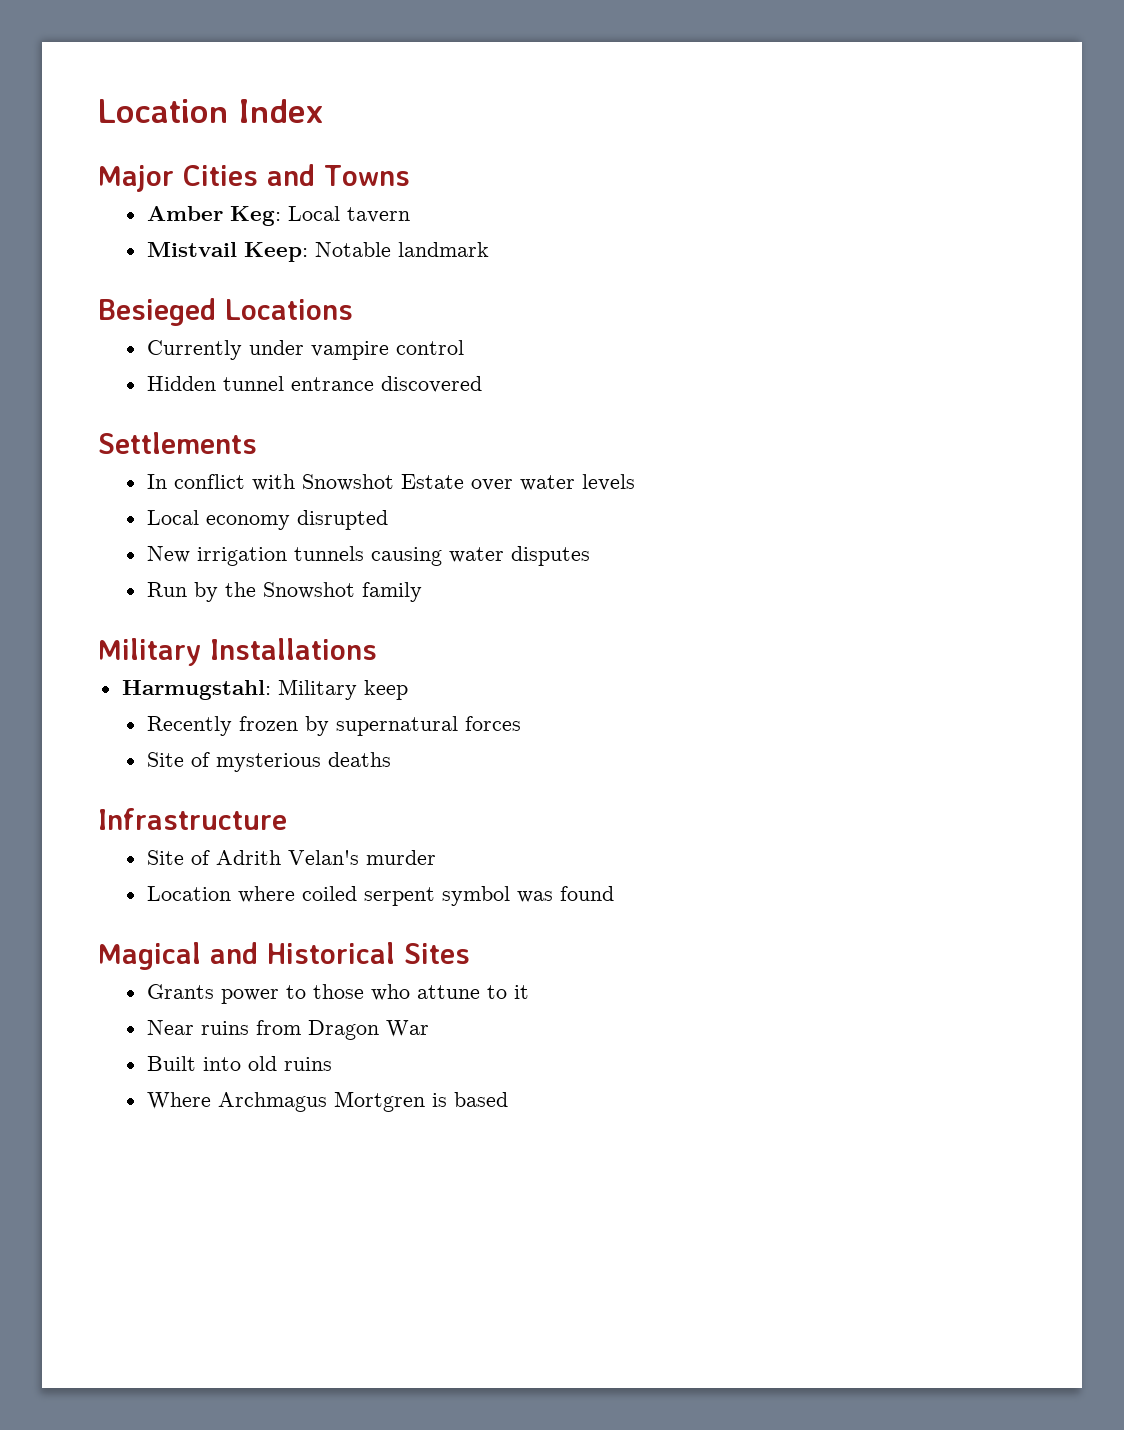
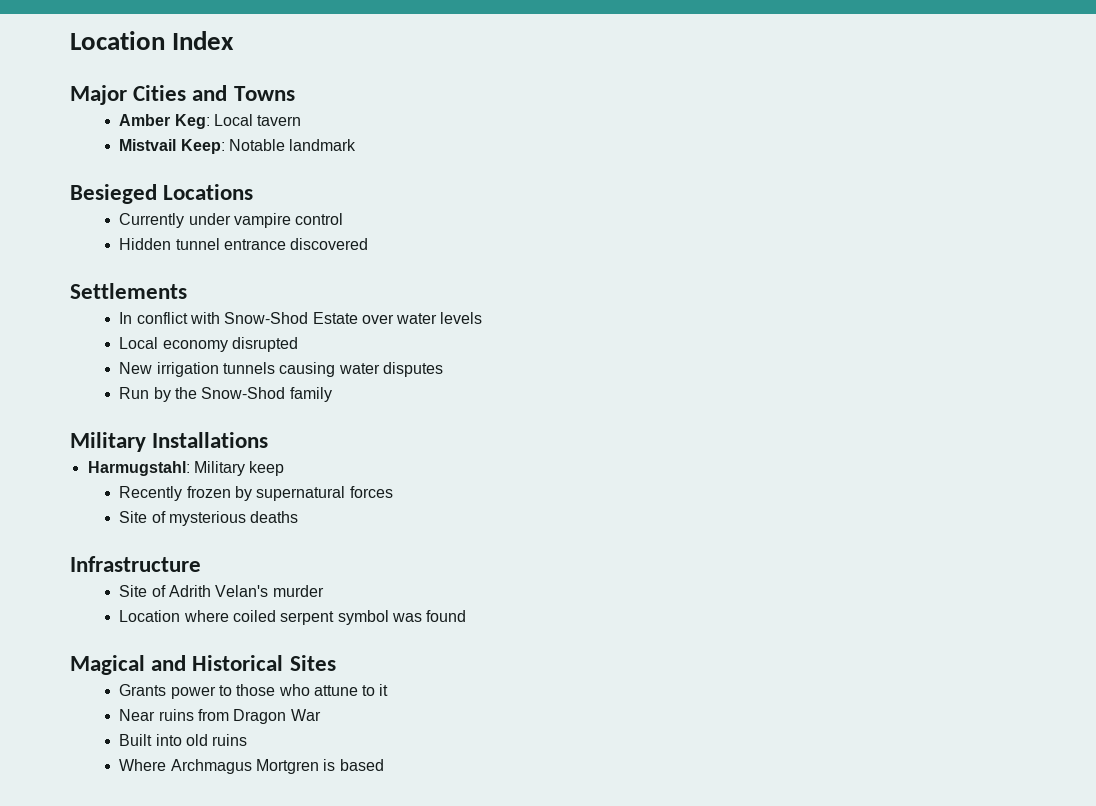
[301,474,394,491] Snowshot -> [224,312,309,324] Snow-Shod
[262,582,355,599] Snowshot -> [201,387,286,399] Snow-Shod

